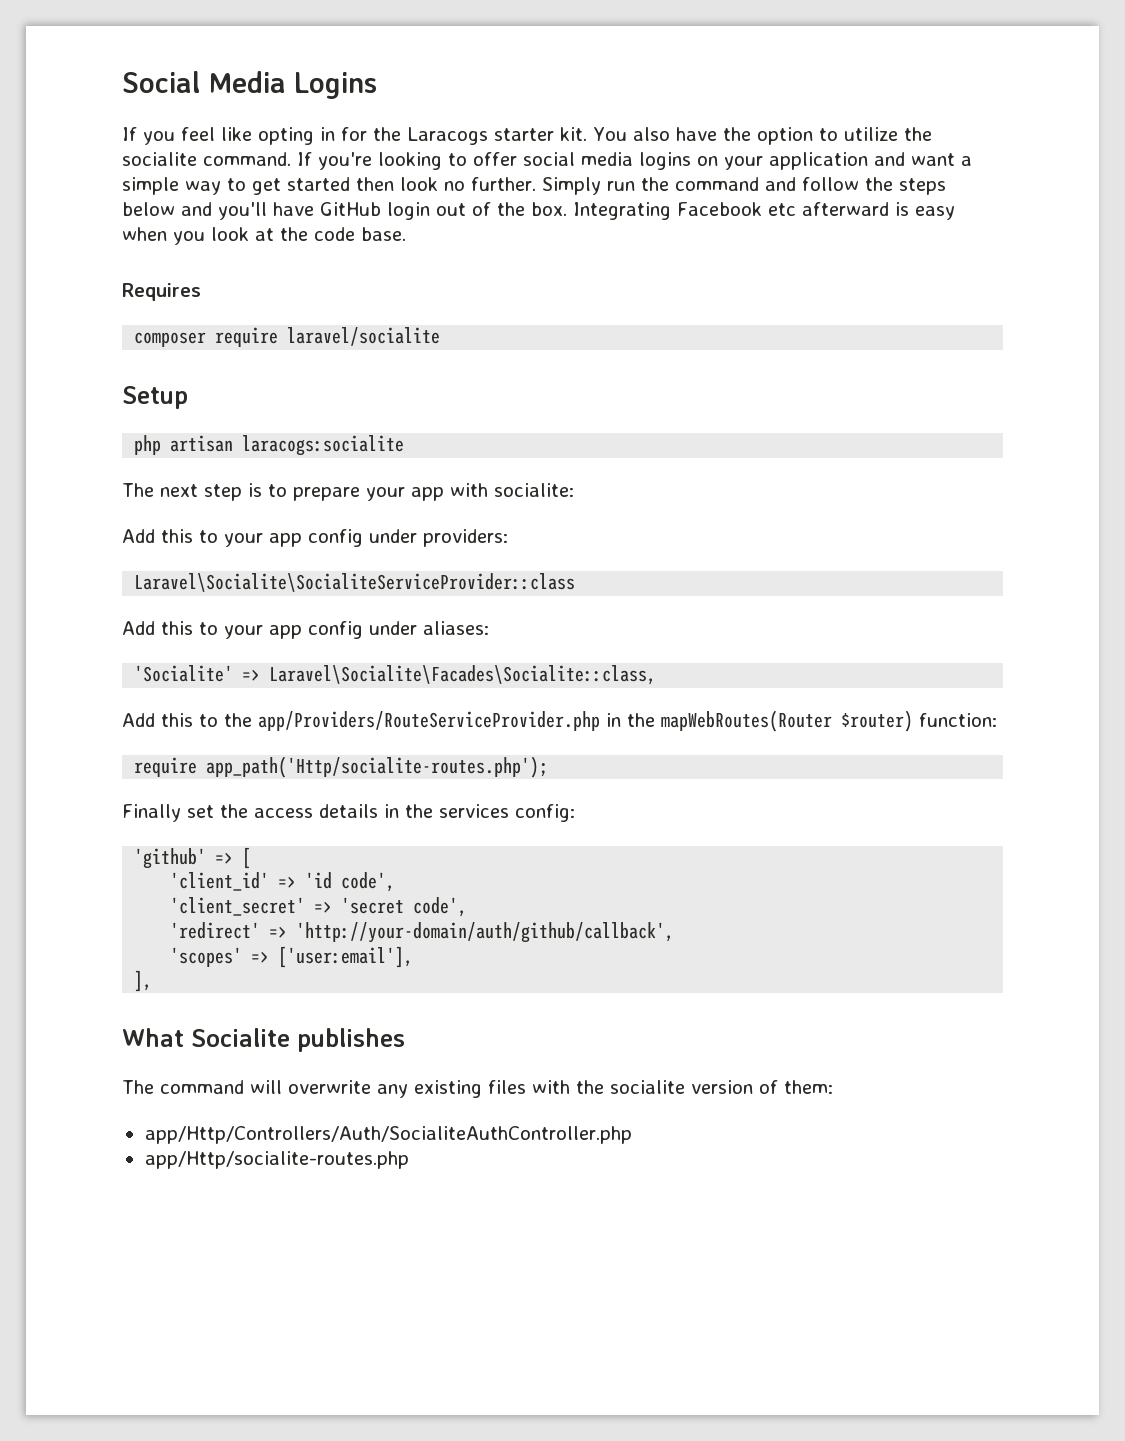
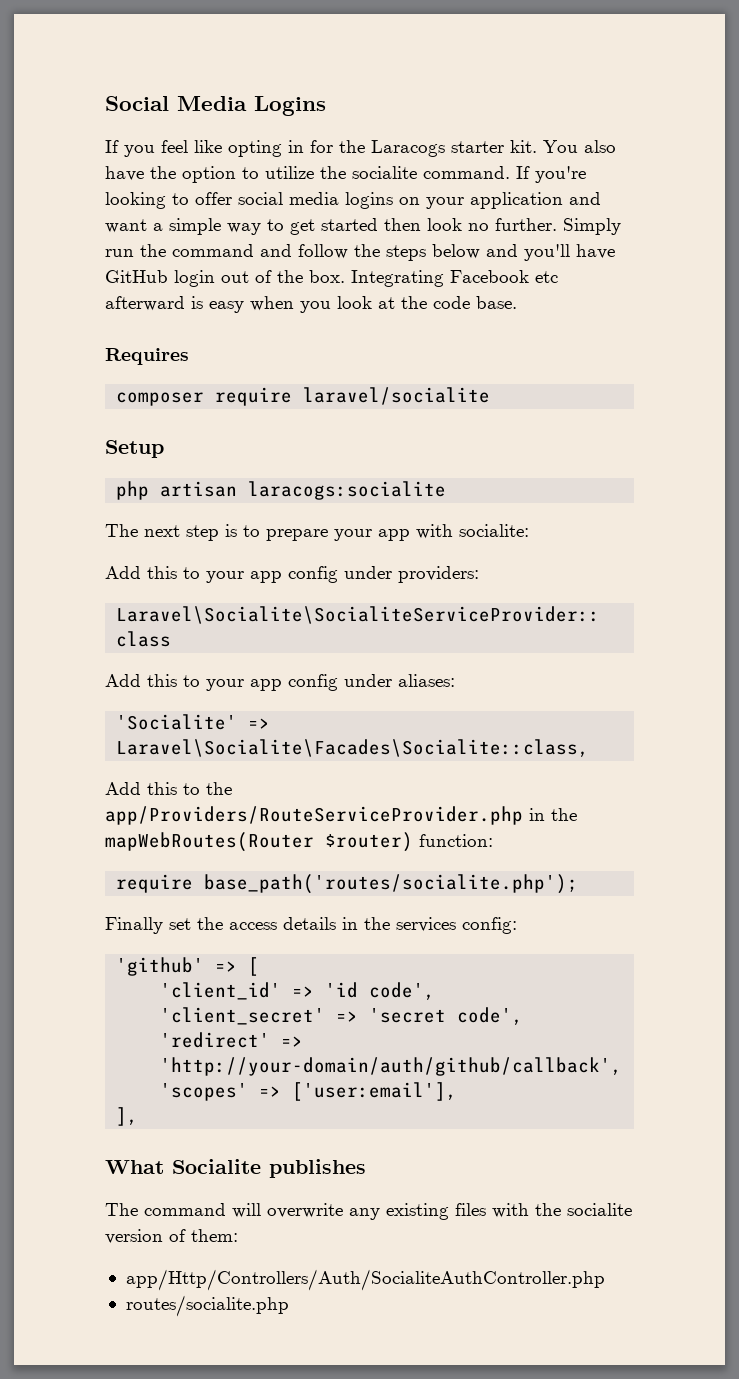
[206,756,549,778] app_path('Http/socialite-routes.php'); -> [204,874,579,894] base_path('routes/socialite.php');
[144,1151,409,1169] app/Http/socialite-routes.php -> [125,1295,289,1317] routes/socialite.php

